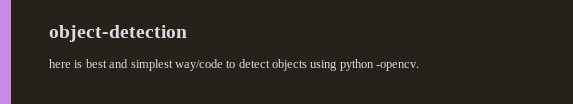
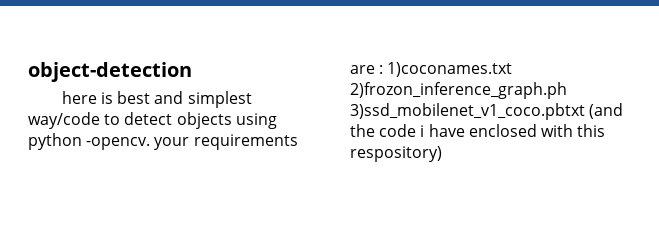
(420, 66) none -> [154,134,298,150] [350,62,513,77] [350,82,567,99] [350,103,624,120] [350,124,606,137] [350,146,442,162] your requirements are : 1)coconames.txt 2)frozon_inference_graph.ph 3)ssd_mobilenet_v1_coco.pbtxt (and the code i have enclosed with this respository)

